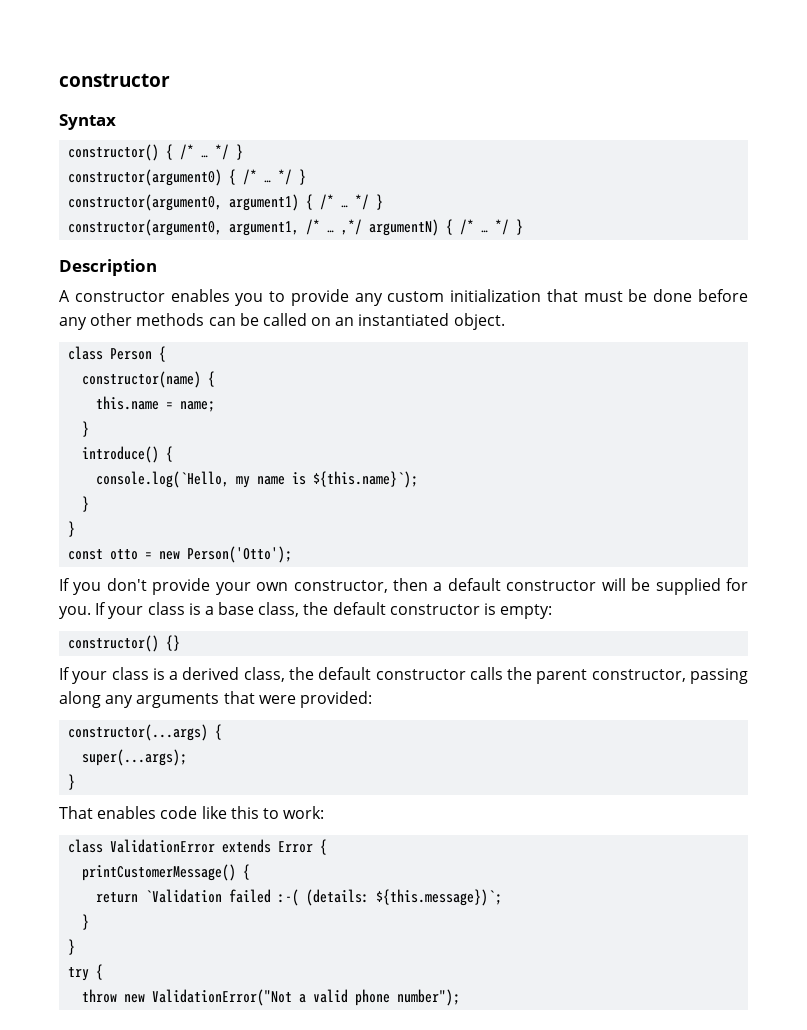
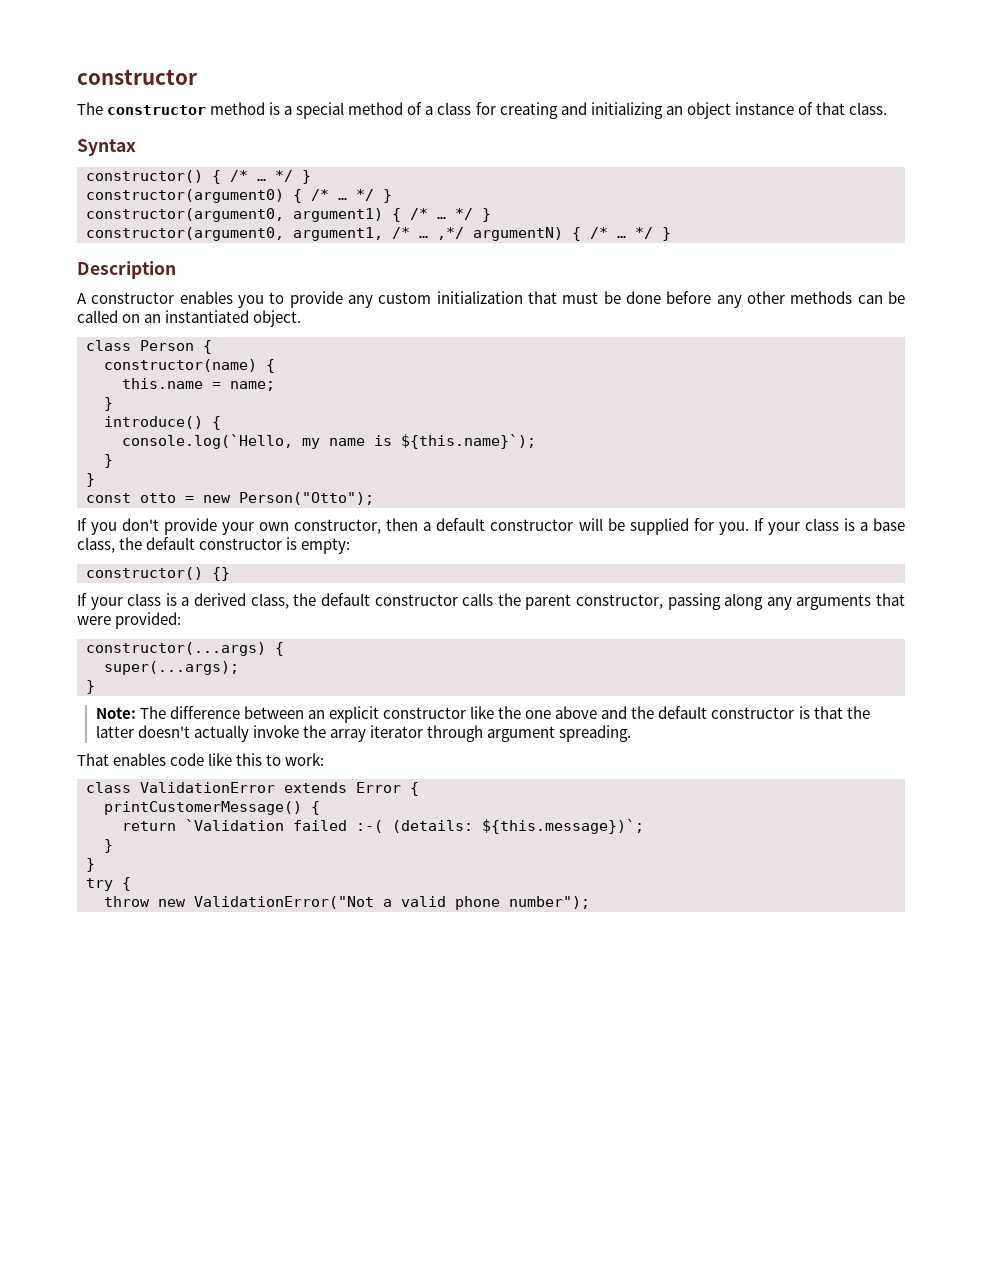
[59,73,170,87] constructor -> [77,69,197,85] [77,102,887,119] constructor // The constructor method is a special method of a class for creating and initializing an object instance of that class.
[187,546,293,563] Person('Otto'); -> [239,492,374,505] Person("Otto");
(76, 782) none -> [95,706,870,723] [95,725,632,742] // Note: The difference between an explicit constructor like the one above and the default constructor is that the latter doesn't actually invoke the array iterator through argument spreading.

